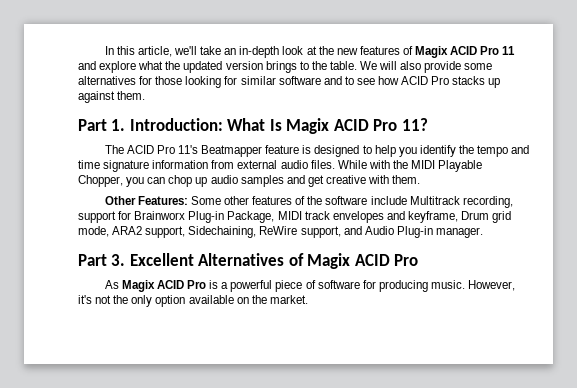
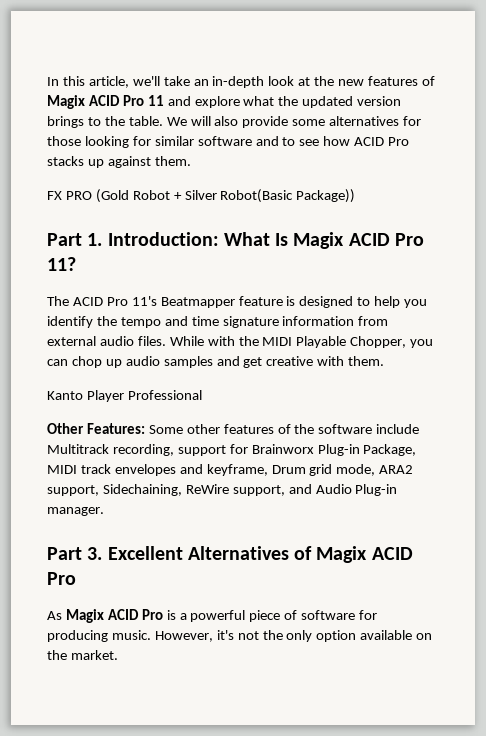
(146, 95) none -> [47,189,356,203] // FX PRO (Gold Robot + Silver Robot(Basic Package))
(421, 179) none -> [47,390,202,402] // Kanto Player Professional

